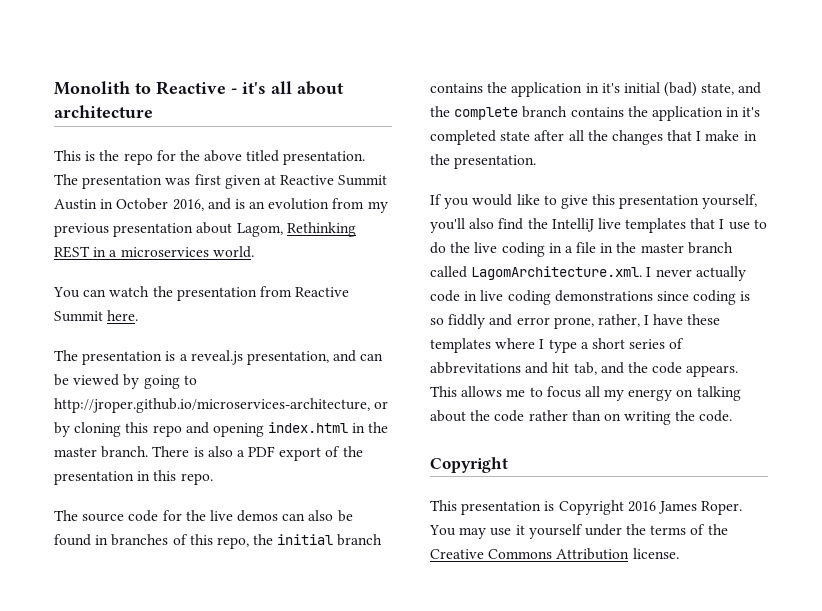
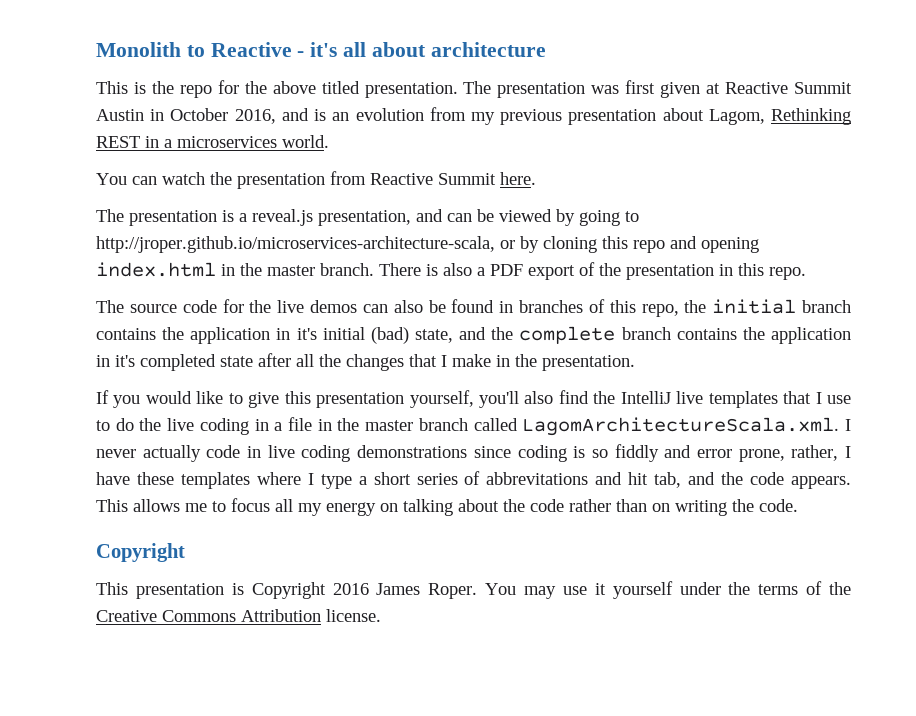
[54,398,370,413] http://jroper.github.io/microservices-architecture, -> [96,236,495,253] http://jroper.github.io/microservices-architecture-scala,
[471,266,643,280] LagomArchitecture.xml. -> [522,417,840,436] LagomArchitectureScala.xml.

